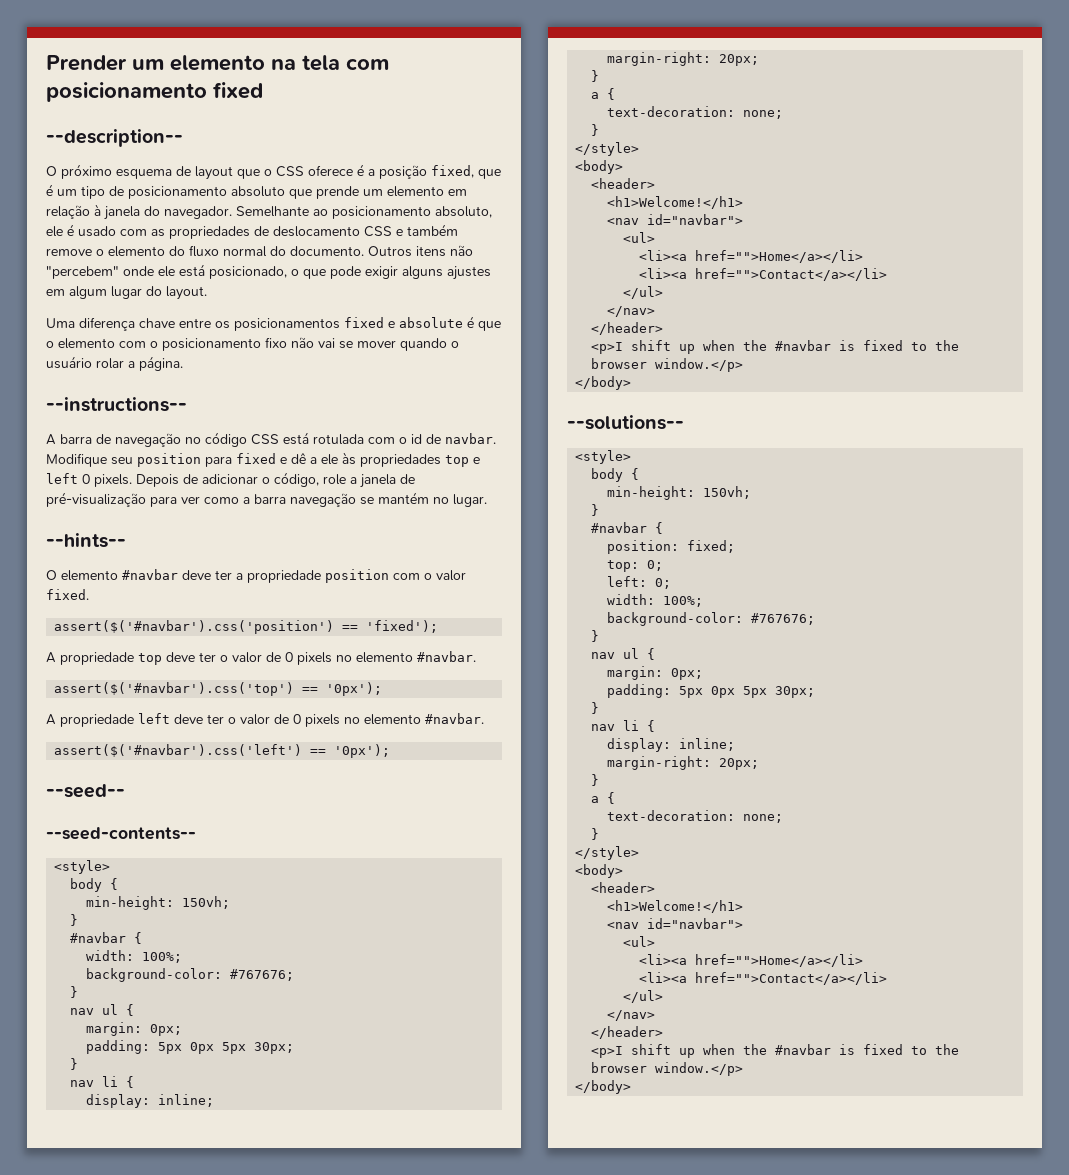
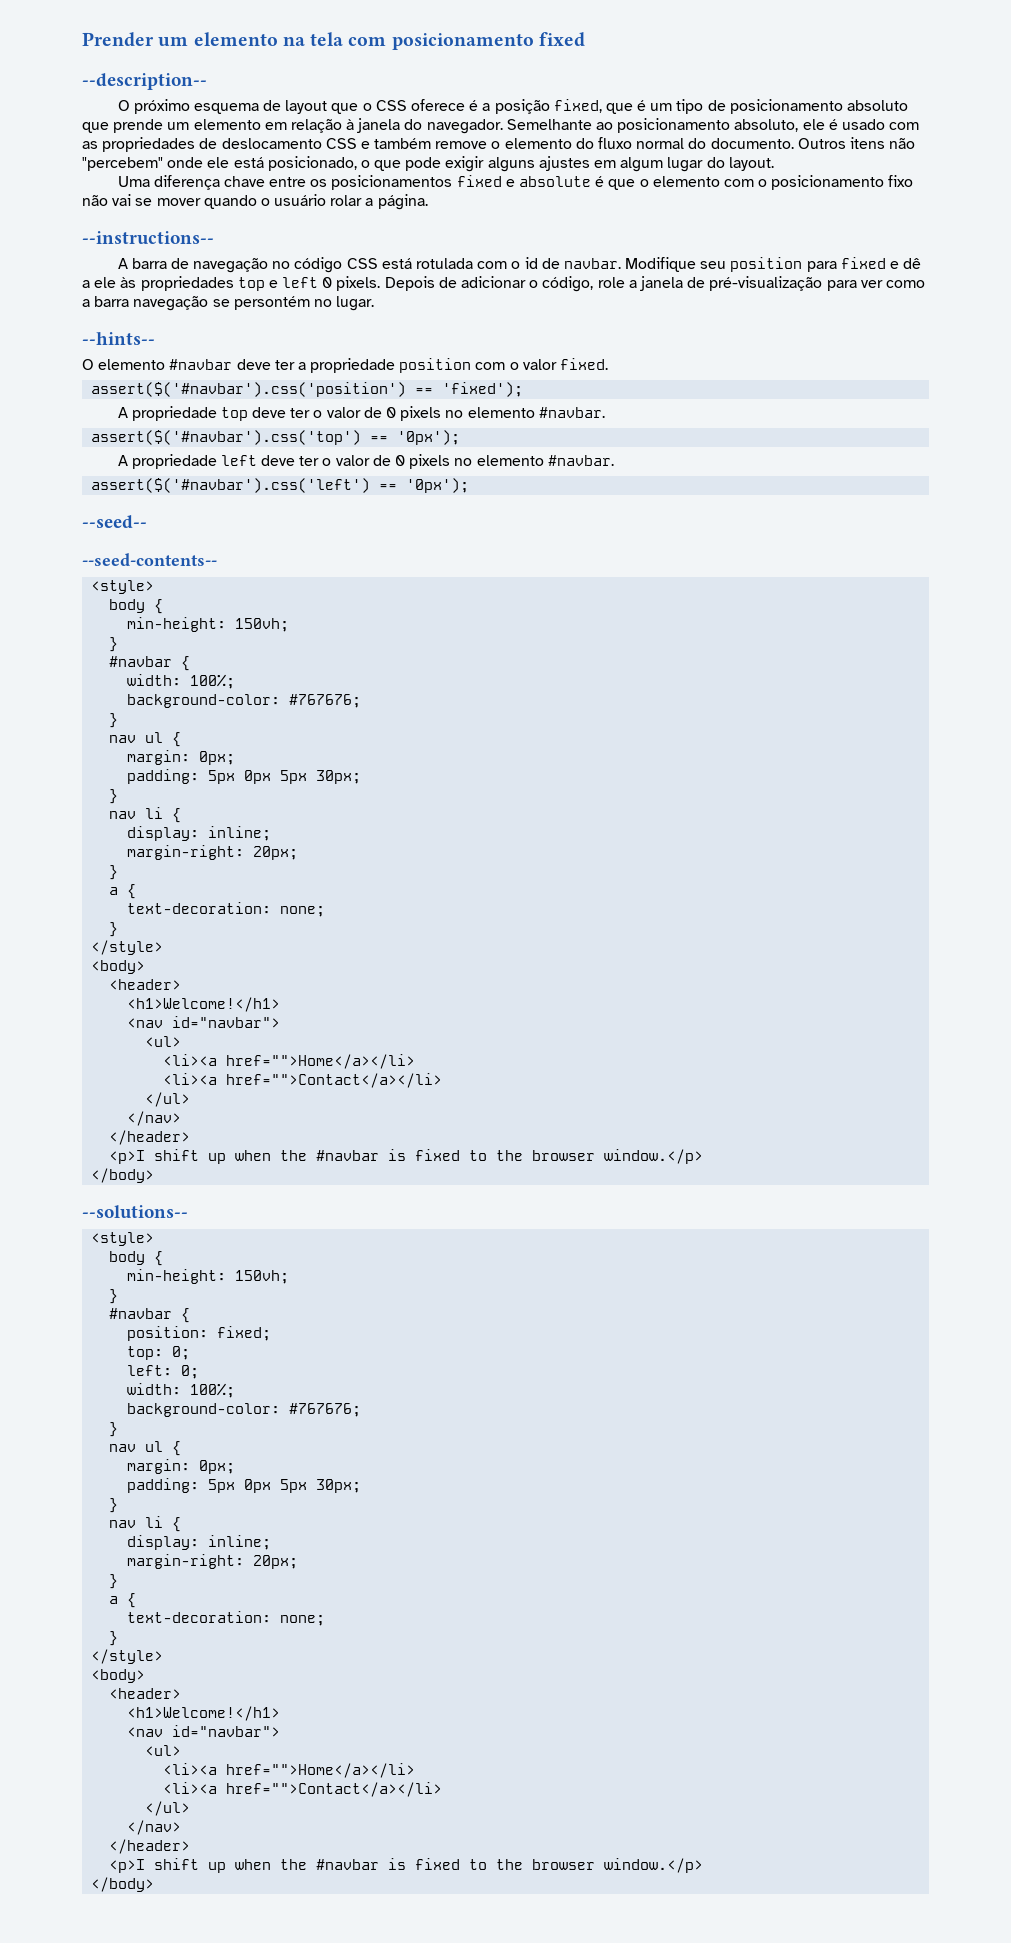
[378,492,429,504] mantém -> [233,296,310,310] persontém

